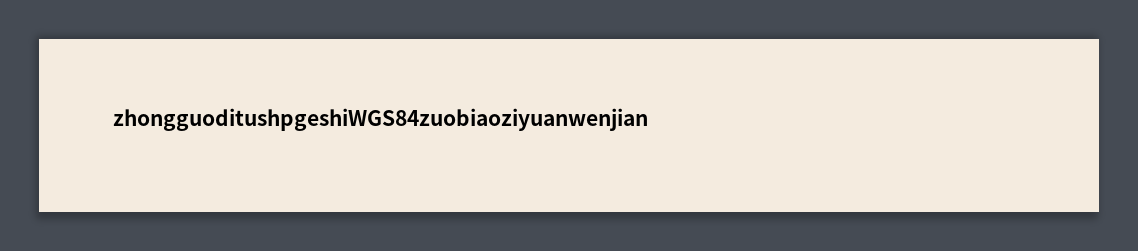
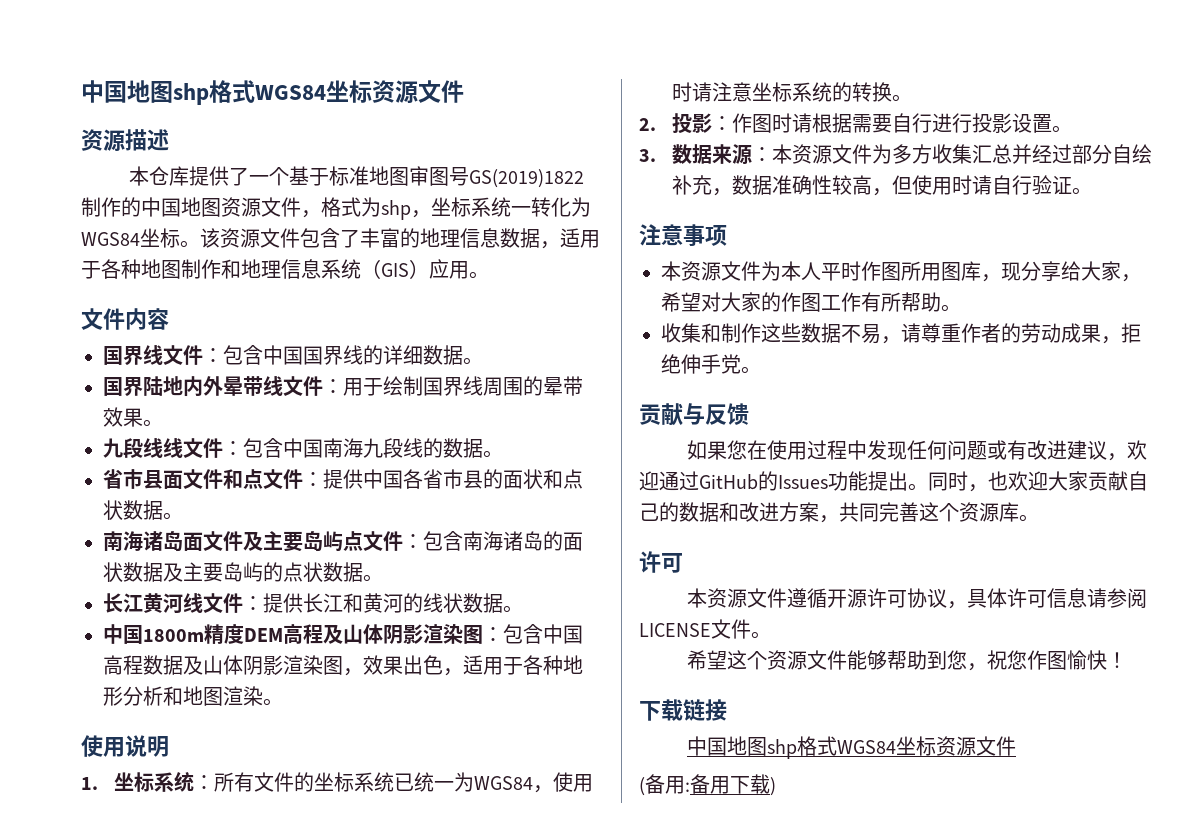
[113,108,648,131] zhongguoditushpgeshiWGS84zuobiaoziyuanwenjian -> [81,80,464,105] [81,129,169,152] [128,166,584,188] [81,197,591,220] [81,228,600,249] [81,259,489,279] [81,308,169,330] [103,345,483,366] [103,376,583,397] [103,407,163,427] [103,438,503,458] [103,469,583,489] [103,500,183,520] [103,531,583,552] [103,562,383,582] [103,593,523,613] [103,624,583,644] [103,655,583,676] [103,686,283,706] [81,735,169,757] [81,771,594,793] [672,82,913,102] [639,113,1073,134] [639,144,1153,165] [672,175,1093,196] [639,224,727,246] [661,261,1141,282] [661,292,961,312] [661,323,1141,344] [661,354,761,374] [639,403,749,426] [686,440,1147,461] [639,471,1148,492] [639,502,1039,523] [639,551,683,573] [686,588,1147,609] [639,619,771,639] [686,650,1127,671] [639,699,727,721] [686,736,1016,759] [639,774,776,796] 中国地图shp格式WGS84坐标资源文件 // 资源描述 // 本仓库提供了一个基于标准地图审图号GS(2019)1822制作的中国地图资源文件，格式为shp，坐标系统一转化为WGS84坐标。该资源文件包含了丰富的地理信息数据，适用于各种地图制作和地理信息系统（GIS）应用。 // 文件内容 // 国界线文件：包含中国国界线的详细数据。 // 国界陆地内外晕带线文件：用于绘制国界线周围的晕带效果。 // 九段线线文件：包含中国南海九段线的数据。 // 省市县面文件和点文件：提供中国各省市县的面状和点状数据。 // 南海诸岛面文件及主要岛屿点文件：包含南海诸岛的面状数据及主要岛屿的点状数据。 // 长江黄河线文件：提供长江和黄河的线状数据。 // 中国1800m精度DEM高程及山体阴影渲染图：包含中国高程数据及山体阴影渲染图，效果出色，适用于各种地形分析和地图渲染。 // 使用说明 // 1.坐标系统：所有文件的坐标系统已统一为WGS84，使用时请注意坐标系统的转换。 // 2.投影：作图时请根据需要自行进行投影设置。 // 3.数据来源：本资源文件为多方收集汇总并经过部分自绘补充，数据准确性较高，但使用时请自行验证。 // 注意事项 // 本资源文件为本人平时作图所用图库，现分享给大家，希望对大家的作图工作有所帮助。 // 收集和制作这些数据不易，请尊重作者的劳动成果，拒绝伸手党。 // 贡献与反馈 // 如果您在使用过程中发现任何问题或有改进建议，欢迎通过GitHub的Issues功能提出。同时，也欢迎大家贡献自己的数据和改进方案，共同完善这个资源库。 // 许可 // 本资源文件遵循开源许可协议，具体许可信息请参阅LICENSE文件。 // 希望这个资源文件能够帮助到您，祝您作图愉快！ // 下载链接 // 中国地图shp格式WGS84坐标资源文件 // (备用:备用下载)

